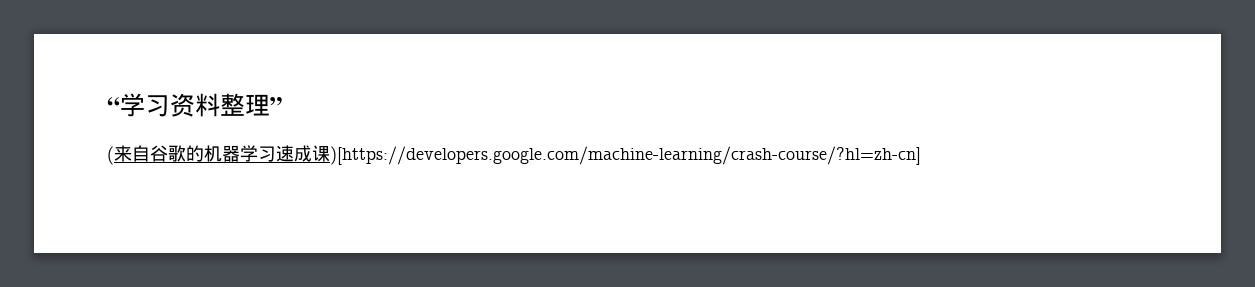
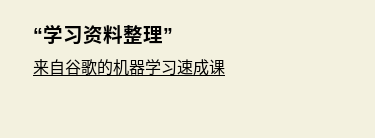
[107,146,114,165] ( -> (173, 35) none
[330,146,921,165] )[https://developers.google.com/machine-learning/crash-course/?hl=zh-cn] -> (225, 67) none

